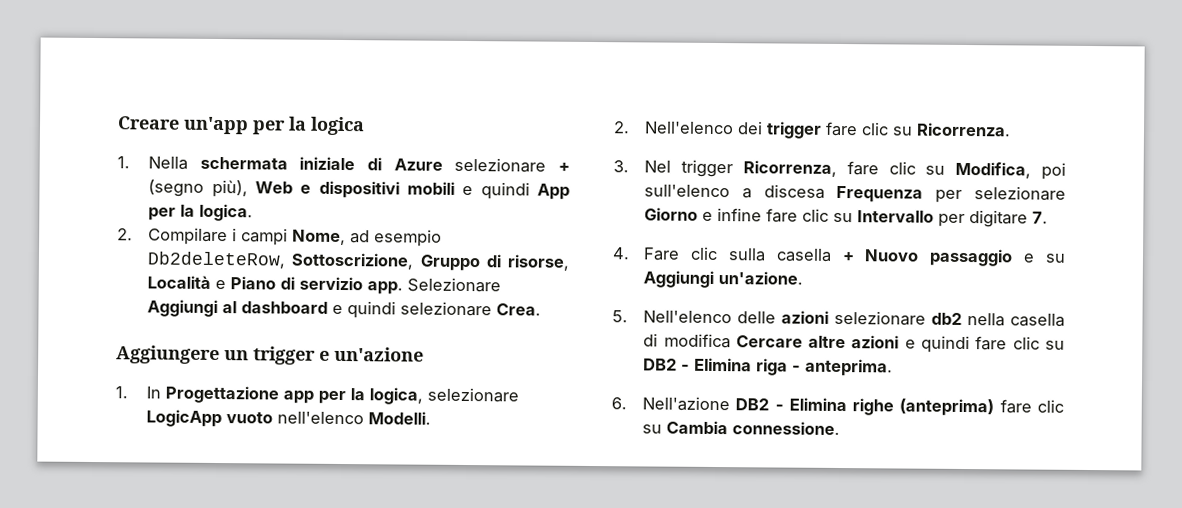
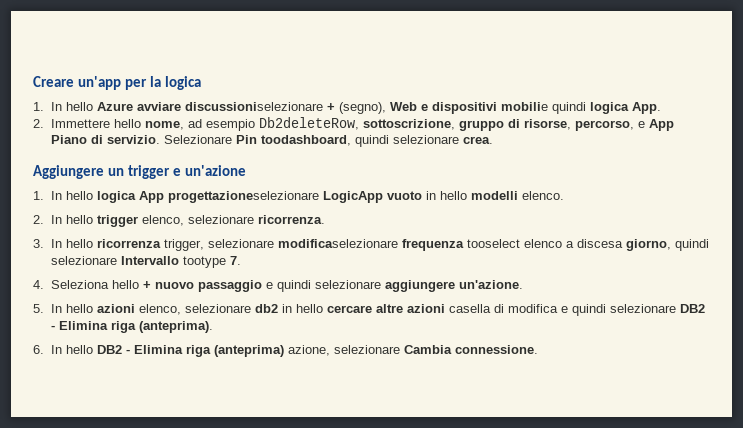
[148,156,570,173] [148,179,571,200] [148,203,254,222] [117,227,443,247] [147,251,569,272] [147,275,502,295] [147,299,542,319] Nella schermata iniziale di Azure selezionare + (segno più), Web e dispositivi mobili e quindi App per la logica. // 2. Compilare i campi Nome, ad esempio Db2deleteRow, Sottoscrizione, Gruppo di risorse, Località e Piano di servizio app. Selezionare Aggiungi al dashboard e quindi selezionare Crea. -> [50,102,661,114] [33,117,674,131] [50,135,493,147] In hello Azure avviare discussioniselezionare + (segno), Web e dispositivi mobilie quindi logica App. // 2. Immettere hello nome, ad esempio Db2deleteRow, sottoscrizione, gruppo di risorse, percorso, e App Piano di servizio. Selezionare Pin toodashboard, quindi selezionare crea.
[165,385,520,405] [146,409,432,428] [613,121,1012,139] [613,159,1066,180] [644,184,1066,203] [644,207,1049,228] [612,246,1066,267] [643,270,804,288] [612,310,1065,327] [643,333,1065,354] [643,357,894,377] Progettazione app per la logica, selezionare LogicApp vuoto nell'elenco Modelli. // 2. Nell'elenco dei trigger fare clic su Ricorrenza. // 3. Nel trigger Ricorrenza, fare clic su Modifica, poi sull'elenco a discesa Frequenza per selezionare Giorno e infine fare clic su Intervallo per digitare 7. // 4. Fare clic sulla casella + Nuovo passaggio e su Aggiungi un'azione. // 5. Nell'elenco delle azioni selezionare db2 nella casella di modifica Cercare altre azioni e quindi fare clic su DB2 - Elimina riga - anteprima. -> [65,191,564,203] [33,215,325,227] [33,239,709,251] [50,256,241,268] [33,280,523,292] [33,304,705,316] [50,321,213,333] hello logica App progettazioneselezionare LogicApp vuoto in hello modelli elenco. // 2. In hello trigger elenco, selezionare ricorrenza. // 3. In hello ricorrenza trigger, selezionare modificaselezionare frequenza tooselect elenco a discesa giorno, quindi selezionare Intervallo tootype 7. // 4. Seleziona hello + nuovo passaggio e quindi selezionare aggiungere un'azione. // 5. In hello azioni elenco, selezionare db2 in hello cercare altre azioni casella di modifica e quindi selezionare DB2 - Elimina riga (anteprima).
[642,396,1064,417] [642,424,663,434] Nell'azione DB2 - Elimina righe (anteprima) fare clic su -> [50,345,400,357] In hello DB2 - Elimina riga (anteprima) azione, selezionare

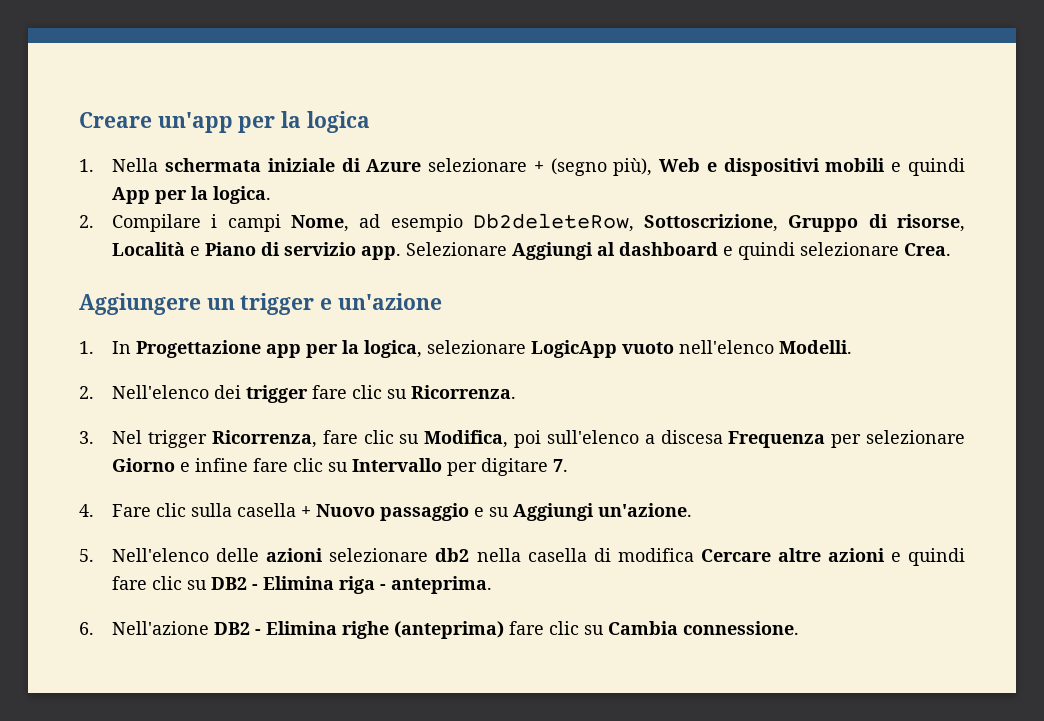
[50,102,661,114] [33,117,674,131] [50,135,493,147] In hello Azure avviare discussioniselezionare + (segno), Web e dispositivi mobilie quindi logica App. // 2. Immettere hello nome, ad esempio Db2deleteRow, sottoscrizione, gruppo di risorse, percorso, e App Piano di servizio. Selezionare Pin toodashboard, quindi selezionare crea. -> [112,158,966,176] [112,186,272,204] [79,213,965,232] [112,242,952,260] Nella schermata iniziale di Azure selezionare + (segno più), Web e dispositivi mobili e quindi App per la logica. // 2. Compilare i campi Nome, ad esempio Db2deleteRow, Sottoscrizione, Gruppo di risorse, Località e Piano di servizio app. Selezionare Aggiungi al dashboard e quindi selezionare Crea.
[65,191,564,203] [33,215,325,227] [33,239,709,251] [50,256,241,268] [33,280,523,292] [33,304,705,316] [50,321,213,333] hello logica App progettazioneselezionare LogicApp vuoto in hello modelli elenco. // 2. In hello trigger elenco, selezionare ricorrenza. // 3. In hello ricorrenza trigger, selezionare modificaselezionare frequenza tooselect elenco a discesa giorno, quindi selezionare Intervallo tootype 7. // 4. Seleziona hello + nuovo passaggio e quindi selezionare aggiungere un'azione. // 5. In hello azioni elenco, selezionare db2 in hello cercare altre azioni casella di modifica e quindi selezionare DB2 - Elimina riga (anteprima). -> [136,340,853,358] [79,385,517,403] [79,430,966,448] [112,458,569,476] [79,503,693,521] [79,548,965,566] [112,576,493,594] Progettazione app per la logica, selezionare LogicApp vuoto nell'elenco Modelli. // 2. Nell'elenco dei trigger fare clic su Ricorrenza. // 3. Nel trigger Ricorrenza, fare clic su Modifica, poi sull'elenco a discesa Frequenza per selezionare Giorno e infine fare clic su Intervallo per digitare 7. // 4. Fare clic sulla casella + Nuovo passaggio e su Aggiungi un'azione. // 5. Nell'elenco delle azioni selezionare db2 nella casella di modifica Cercare altre azioni e quindi fare clic su DB2 - Elimina riga - anteprima.
[50,345,400,357] In hello DB2 - Elimina riga (anteprima) azione, selezionare -> [112,621,605,639] Nell'azione DB2 - Elimina righe (anteprima) fare clic su

